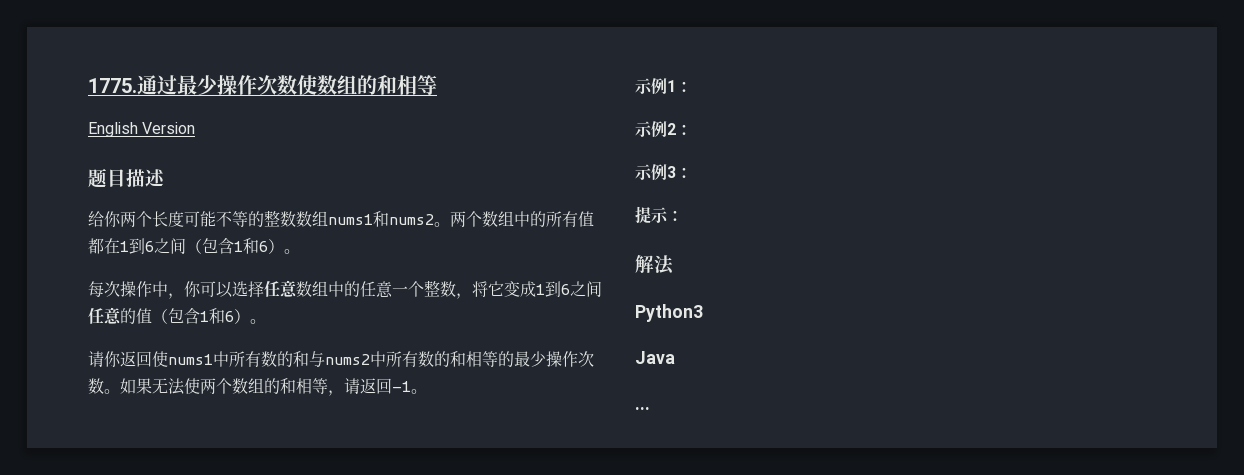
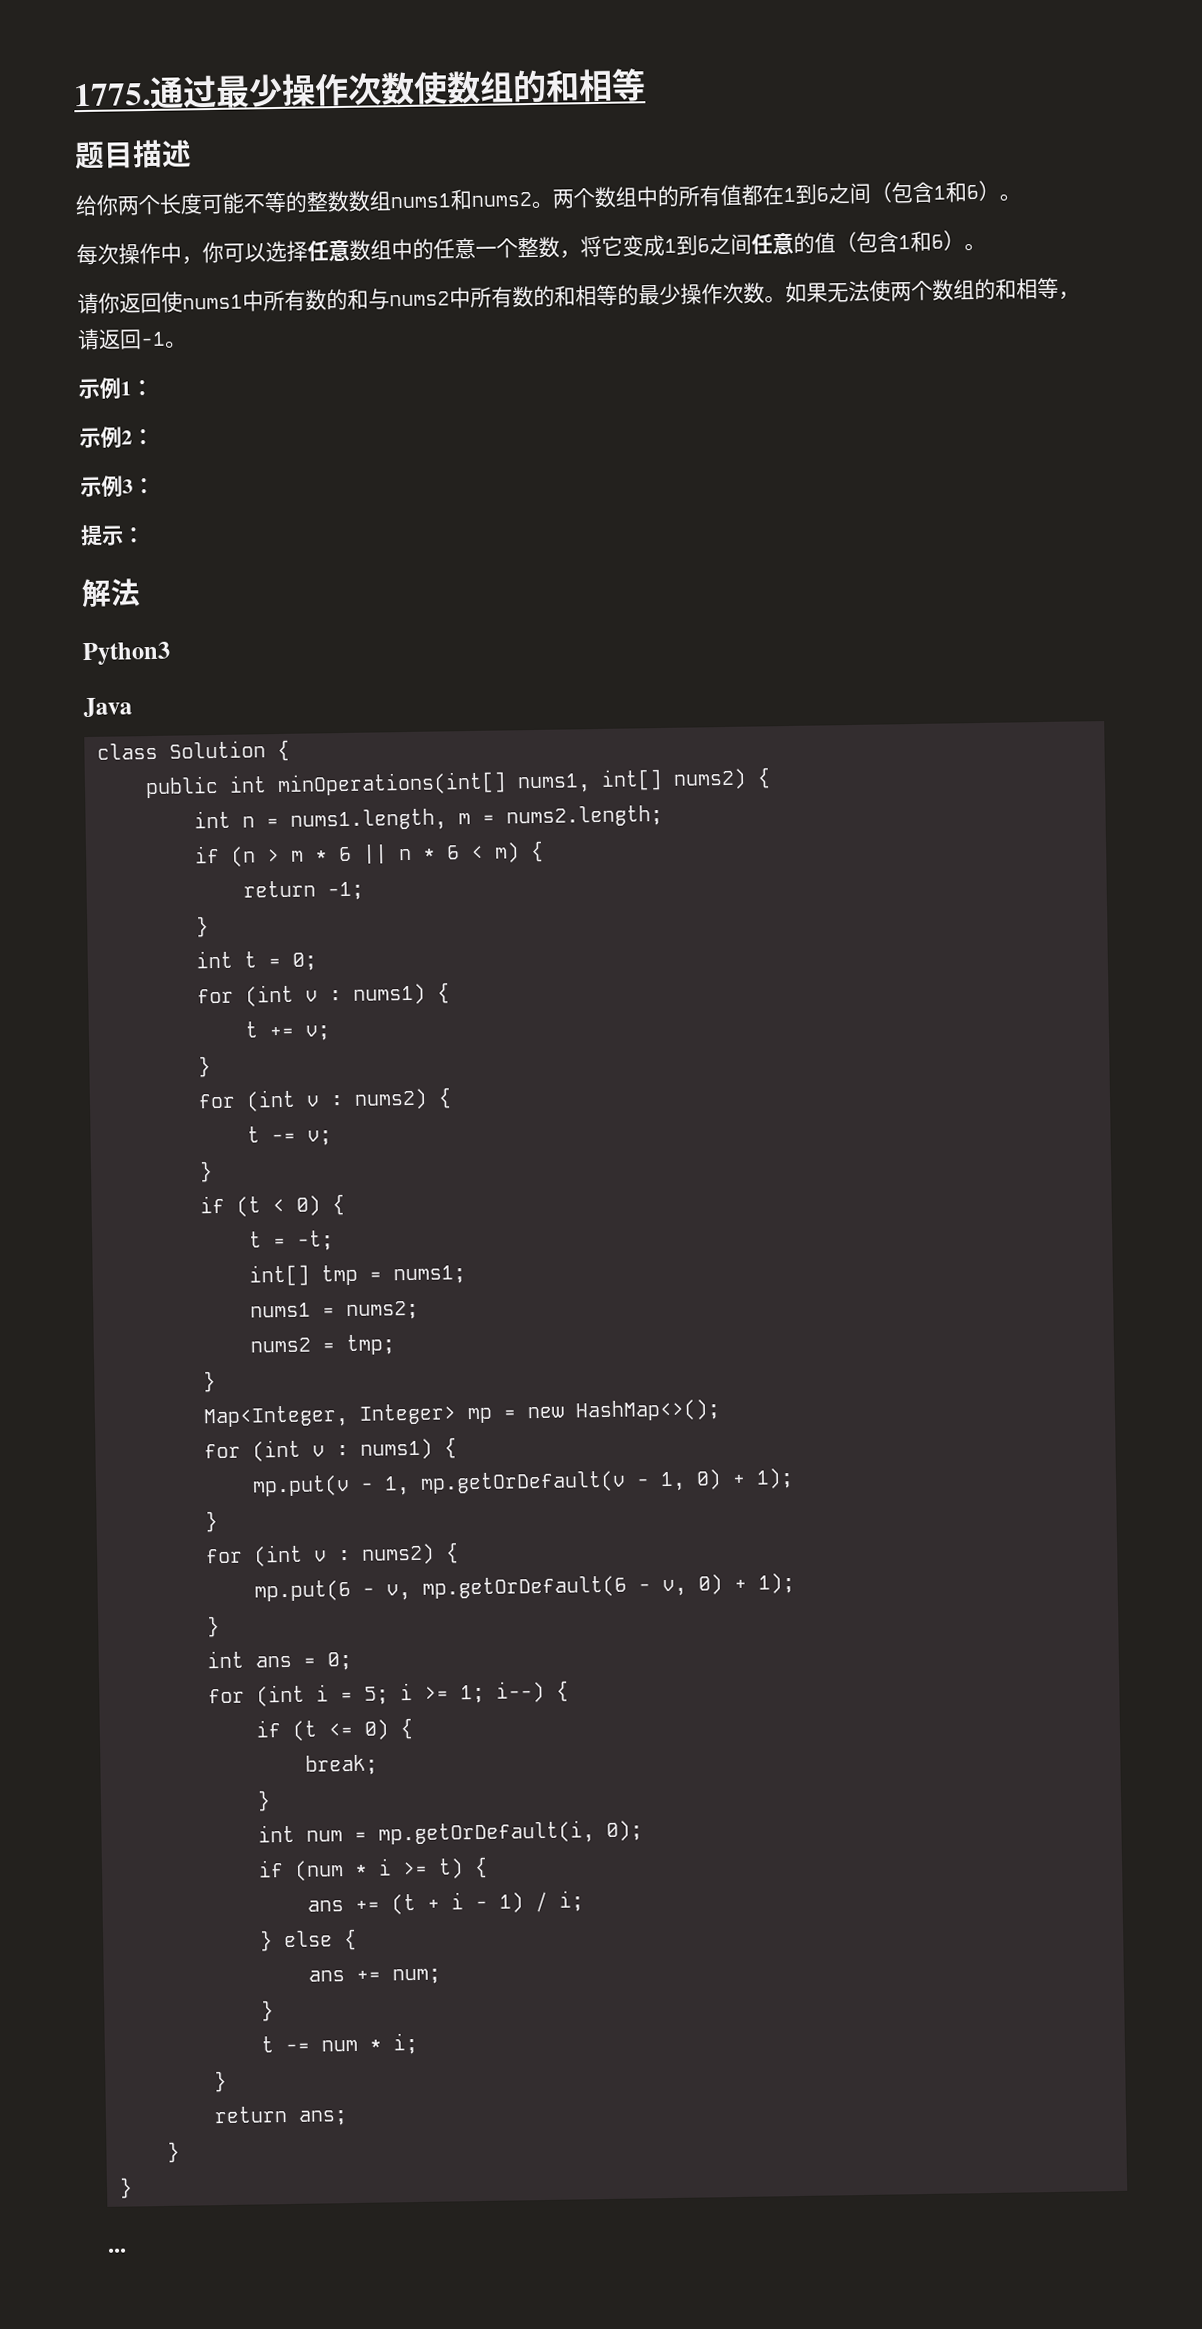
[88,122,196,137] // English Version -> (646, 85) none
(675, 357) none -> [96,739,290,762] [144,767,771,799] [193,804,663,832] [193,840,544,867] [242,880,364,901] [195,916,209,938] [195,950,317,971] [196,982,450,1007] [244,1021,331,1041] [197,1056,211,1078] [197,1087,452,1112] [246,1126,332,1146] [198,1161,213,1183] [199,1194,345,1217] [248,1230,334,1251] [248,1264,466,1287] [249,1300,419,1321] [249,1334,395,1356] [202,1371,216,1393] [202,1399,721,1429] [203,1437,457,1462] [251,1468,794,1497] [204,1511,218,1533] [204,1542,459,1567] [253,1573,795,1602] [206,1616,220,1638] [206,1650,352,1671] [207,1680,569,1707] [255,1718,414,1741] [304,1754,378,1776] [256,1790,271,1812] [257,1820,643,1846] [257,1856,488,1881] [306,1890,584,1915] [258,1928,357,1952] [307,1968,441,1985] [260,2000,274,2022] [260,2032,418,2055] [213,2070,227,2093] [213,2106,348,2126] [166,2141,180,2163] [118,2177,133,2199] // class Solution { // public int minOperations(int[] nums1, int[] nums2) { // int n = nums1.length, m = nums2.length; // if (n > m * 6 || n * 6 < m) { // return -1; // } // int t = 0; // for (int v : nums1) { // t += v; // } // for (int v : nums2) { // t -= v; // } // if (t < 0) { // t = -t; // int[] tmp = nums1; // nums1 = nums2; // nums2 = tmp; // } // Map<Integer, Integer> mp = new HashMap<>(); // for (int v : nums1) { // mp.put(v - 1, mp.getOrDefault(v - 1, 0) + 1); // } // for (int v : nums2) { // mp.put(6 - v, mp.getOrDefault(6 - v, 0) + 1); // } // int ans = 0; // for (int i = 5; i >= 1; i--) { // if (t <= 0) { // break; // } // int num = mp.getOrDefault(i, 0); // if (num * i >= t) { // ans += (t + i - 1) / i; // } else { // ans += num; // } // t -= num * i; // } // return ans; // } // }

